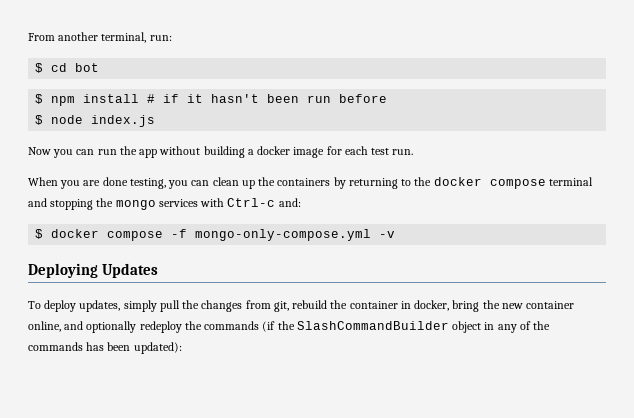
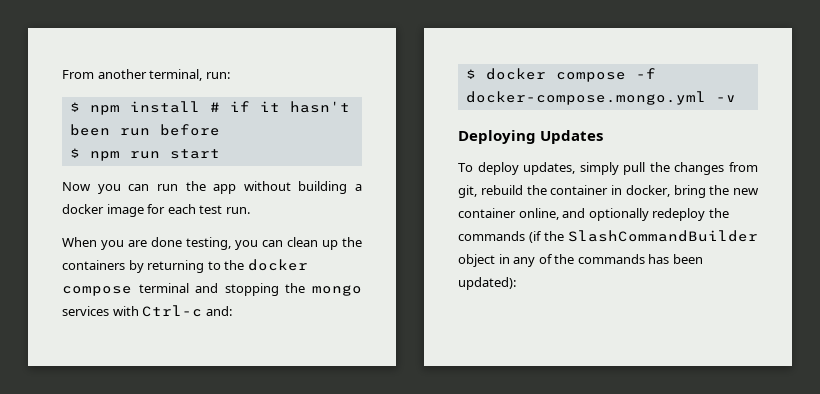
[35,63,100,73] // $ cd bot -> (230, 75) none
[51,115,156,127] node index.js -> [89,149,220,161] npm run start
[195,229,372,241] mongo-only-compose.yml -> [465,91,706,105] docker-compose.mongo.yml

